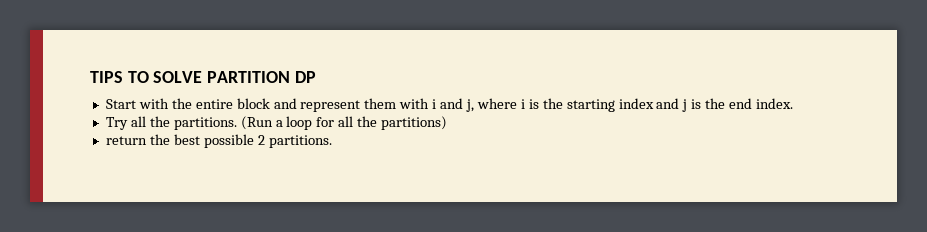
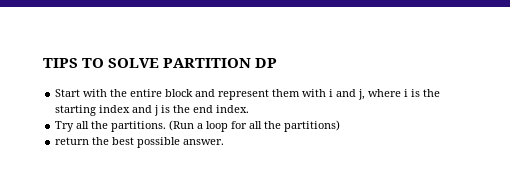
[257,135,332,148] 2 partitions. -> [183,139,225,145] answer.

